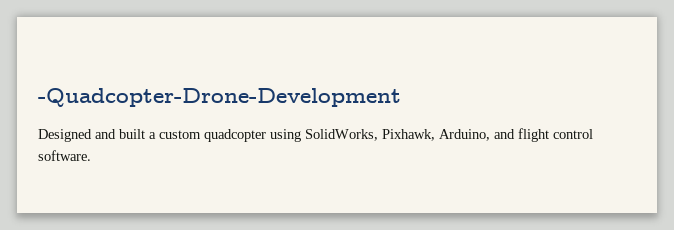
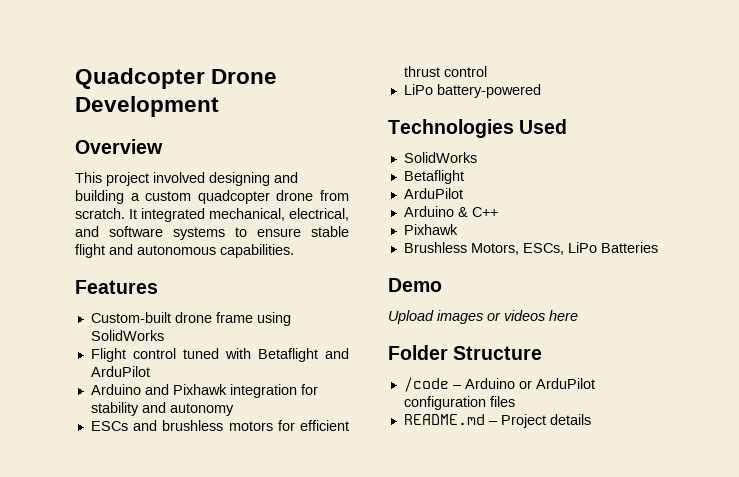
[38,88,401,107] [38,128,593,142] [38,150,91,161] -Quadcopter-Drone-Development // Designed and built a custom quadcopter using SolidWorks, Pixhawk, Arduino, and flight control software. -> [75,68,278,89] [75,96,219,117] [75,139,163,154] [75,172,298,186] [75,190,349,204] [75,208,349,222] [75,226,349,240] [75,244,294,258] [75,280,158,294] [90,312,291,326] [90,330,164,341] [90,348,349,362] [90,366,150,377] [90,384,318,398] [90,402,234,416] [90,420,349,431] [403,66,487,77] [403,84,541,98] [388,119,568,138] [403,152,477,163] [403,170,464,184] [403,188,463,199] [403,206,498,217] [403,224,458,235] [403,242,658,255] [388,278,442,292] [388,310,578,324] [388,345,543,360] [403,377,595,392] [403,396,515,410] [403,414,591,428] Quadcopter Drone Development // Overview // This project involved designing and building a custom quadcopter drone from scratch. It integrated mechanical, electrical, and software systems to ensure stable flight and autonomous capabilities. // Features // Custom-built drone frame using SolidWorks // Flight control tuned with Betaflight and ArduPilot // Arduino and Pixhawk integration for stability and autonomy // ESCs and brushless motors for efficient thrust control // LiPo battery-powered // Technologies Used // SolidWorks // Betaflight // ArduPilot // Arduino & C++ // Pixhawk // Brushless Motors, ESCs, LiPo Batteries // Demo // Upload images or videos here // Folder Structure // /code – Arduino or ArduPilot configuration files // README.md – Project details

